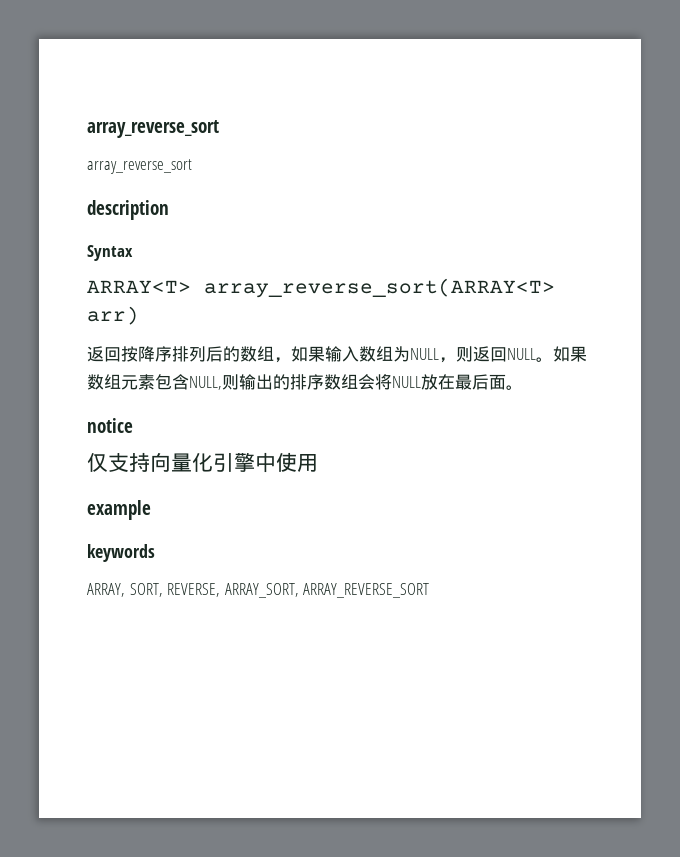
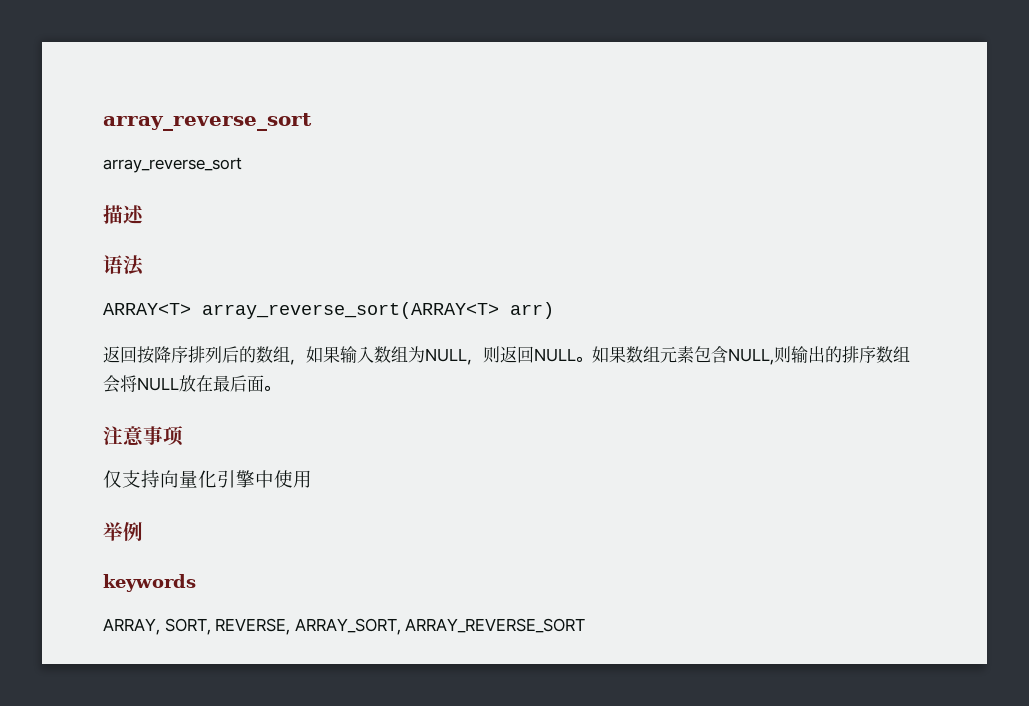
[87,200,169,220] [87,245,133,261] description // Syntax -> [103,205,144,224] [103,255,144,276] 描述 // 语法
[87,418,133,433] notice -> [103,426,184,446] 注意事项
[87,500,151,520] example -> [103,522,143,541] 举例

